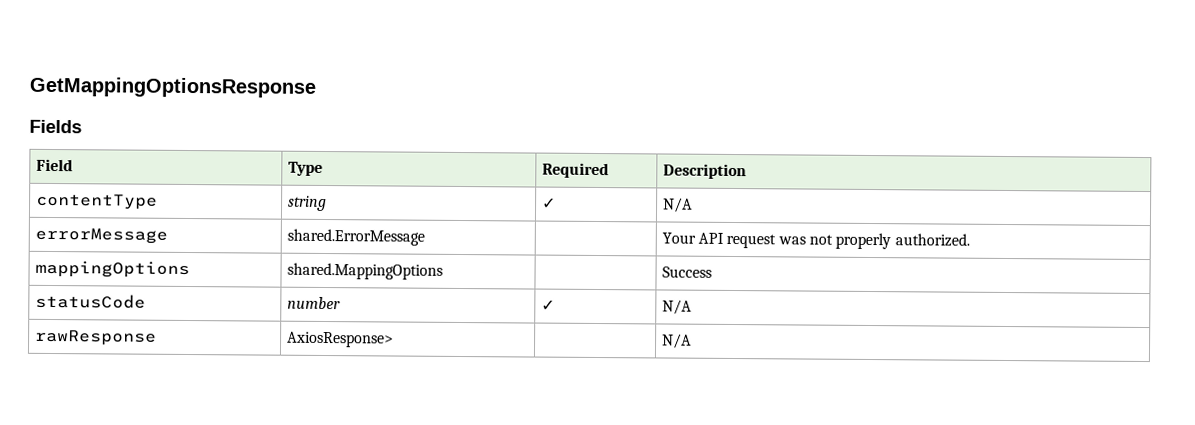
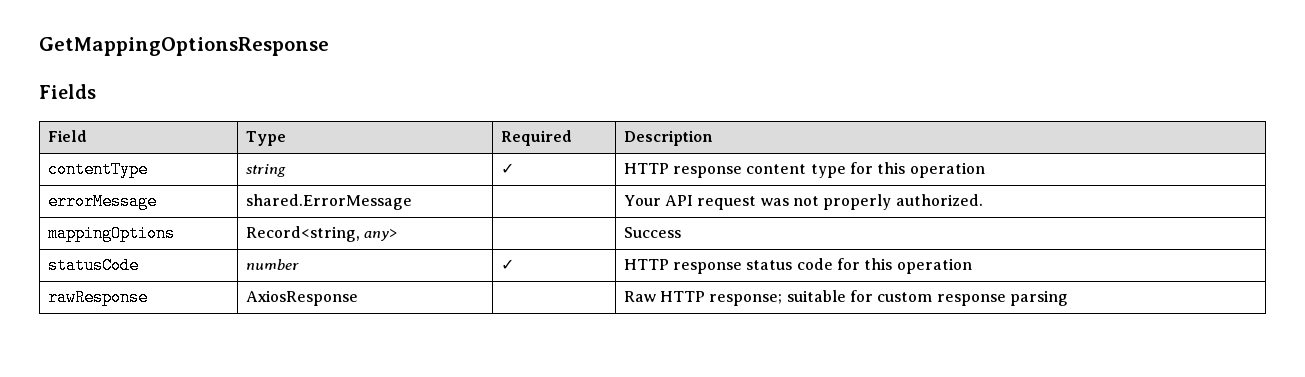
[662,197,693,213] N/A -> [623,162,985,178] HTTP response content type for this operation
[286,262,443,280] shared.MappingOptions -> [245,226,398,242] Record<string, any>
[661,299,692,315] [34,329,157,346] [286,331,394,348] [661,333,692,349] N/A // rawResponse | AxiosResponse> | | N/A -> [623,258,972,274] [47,289,148,306] [245,290,358,306] [623,290,1068,306] HTTP response status code for this operation // rawResponse | AxiosResponse | | Raw HTTP response; suitable for custom response parsing

